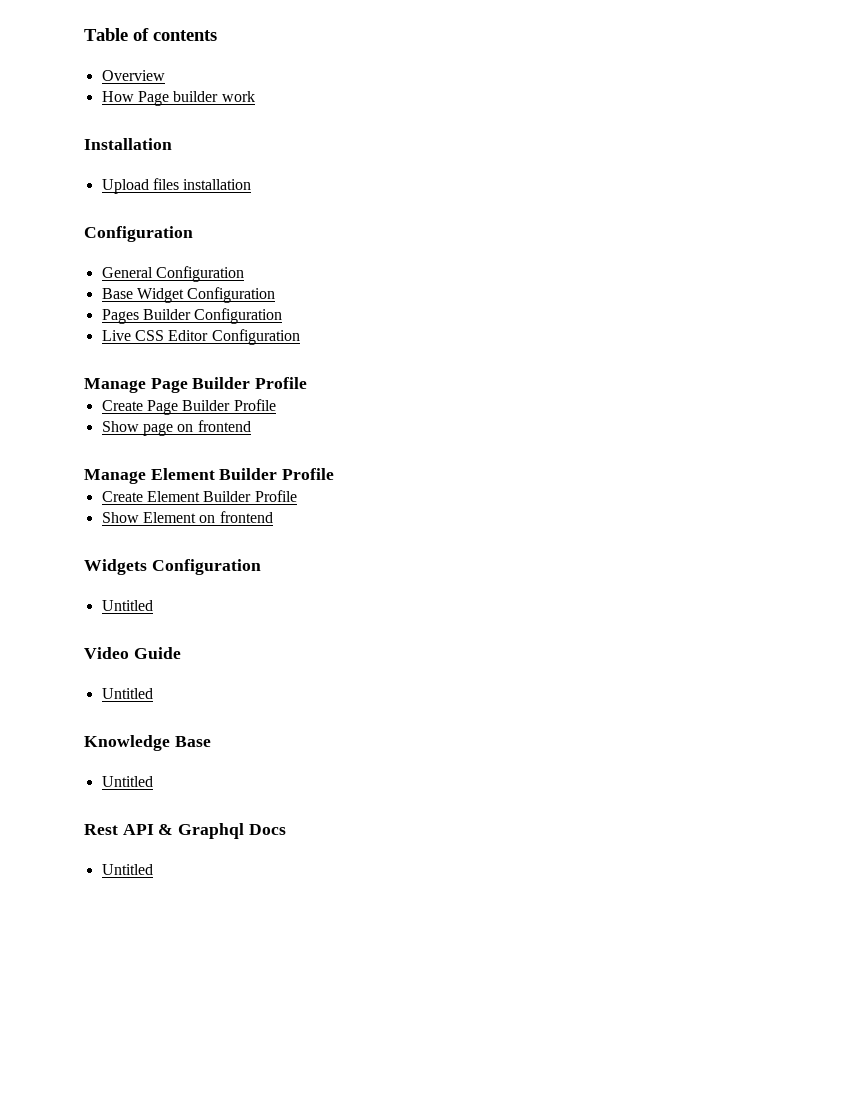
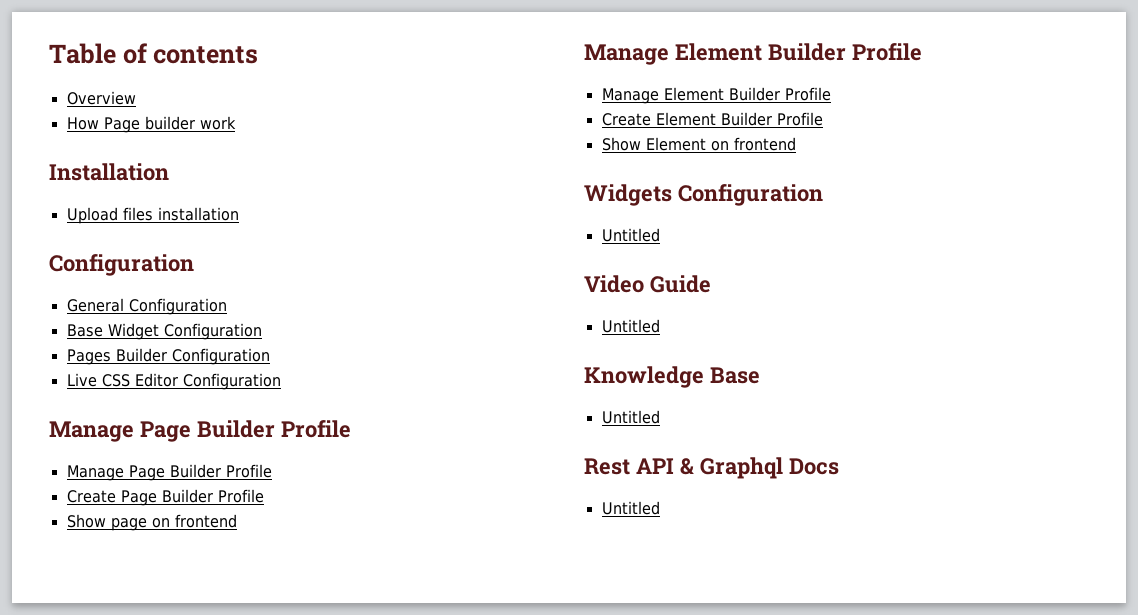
(308, 383) none -> [66,464,272,481] // Manage Page Builder Profile
(335, 474) none -> [601,87,831,104] // Manage Element Builder Profile

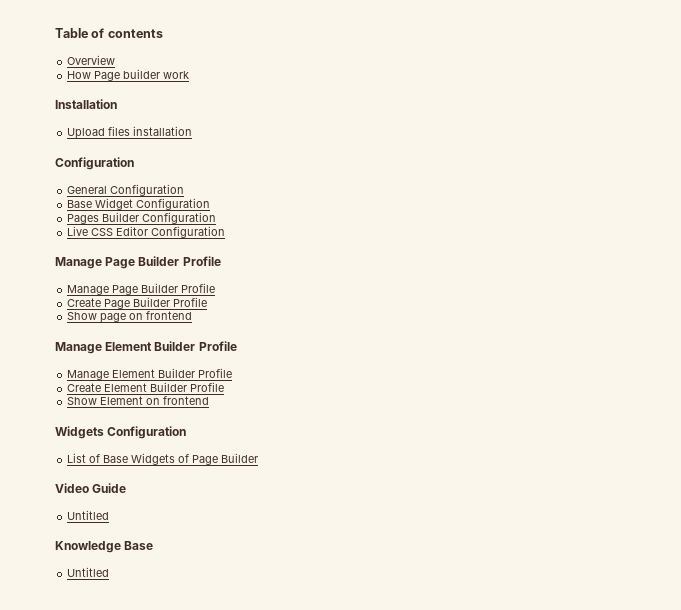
[601,228,660,242] Untitled -> [67,453,259,465] List of Base Widgets of Page Builder
[584,457,839,479] [601,501,660,515] // Rest API & Graphql Docs // Untitled -> (110, 572) none

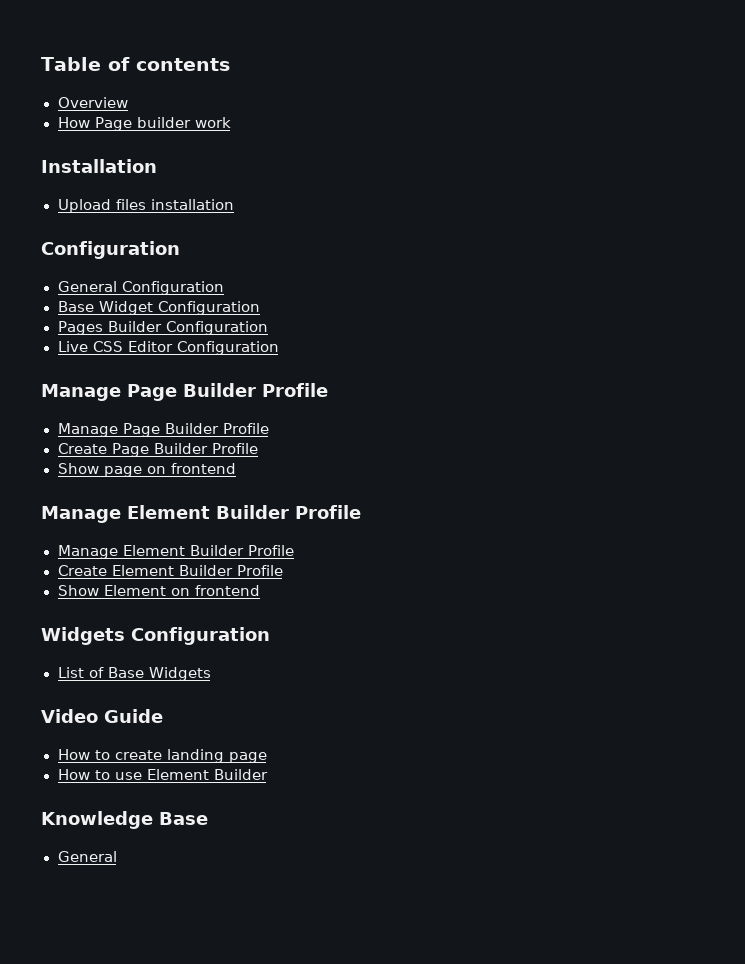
[178,453,259,465] of Page Builder -> (211, 674) none
[67,510,110,520] Untitled -> [57,749,267,763] [57,769,268,780] How to create landing page // How to use Element Builder
[67,567,110,577] Untitled -> [57,851,117,862] General

